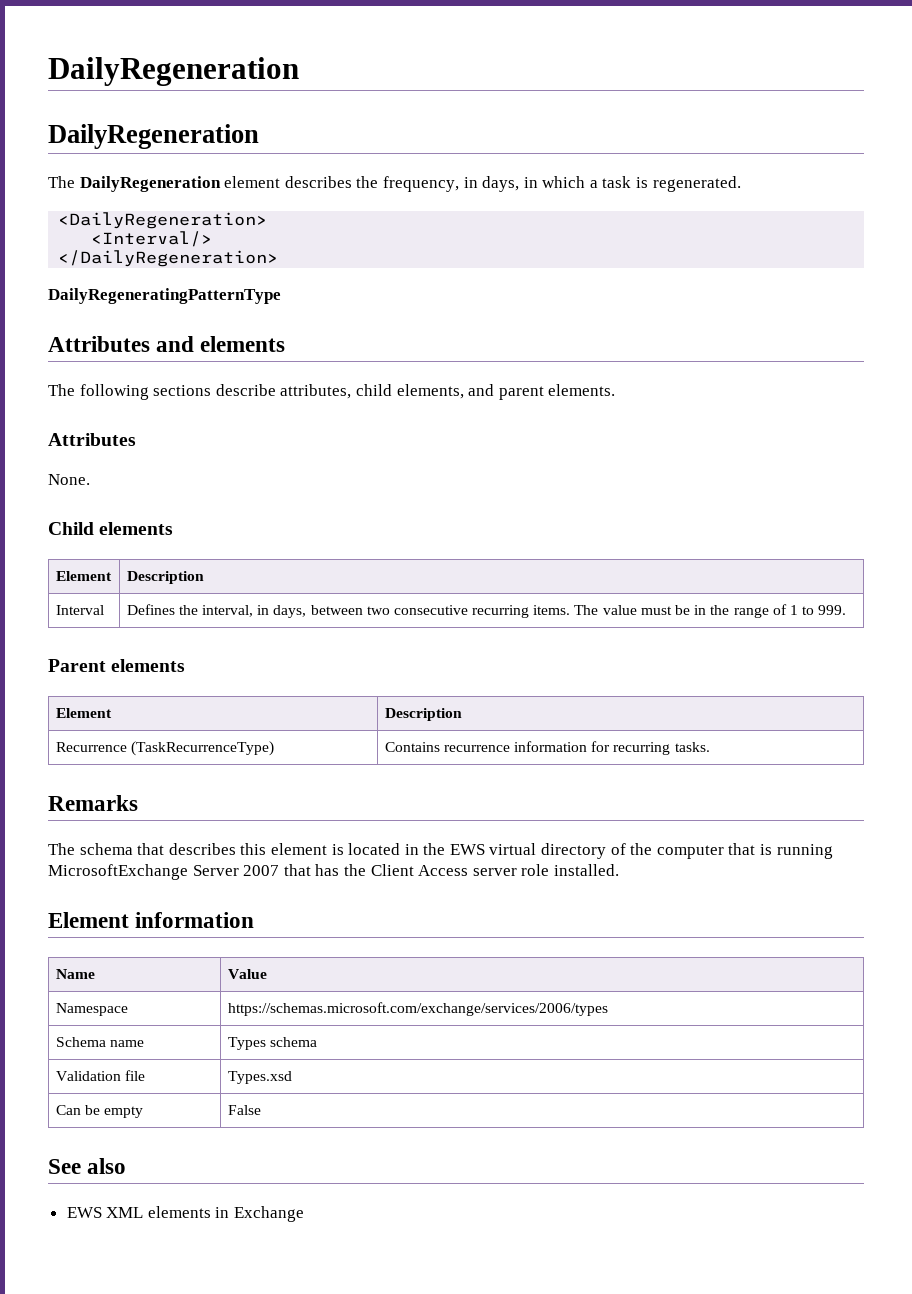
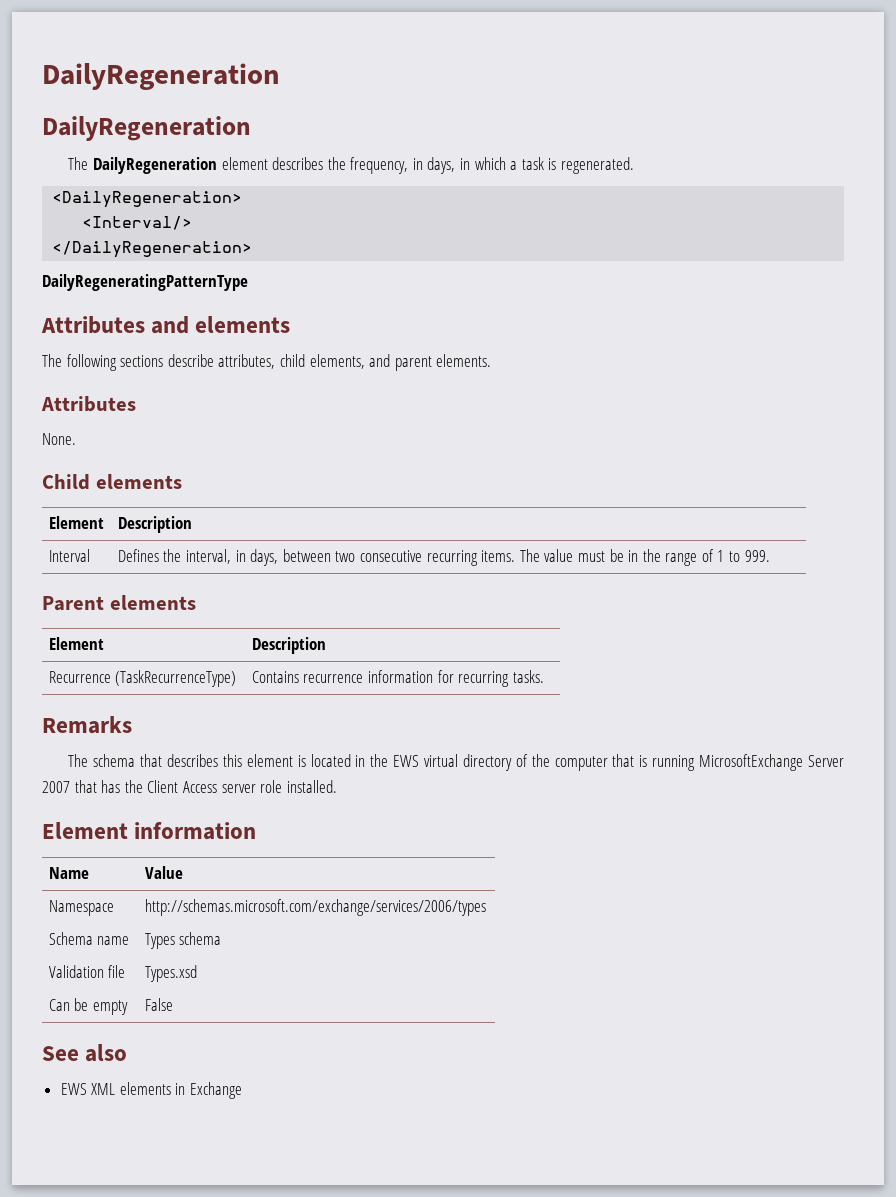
[227,1002,608,1016] https://schemas.microsoft.com/exchange/services/2006/types -> [144,899,486,916] http://schemas.microsoft.com/exchange/services/2006/types

